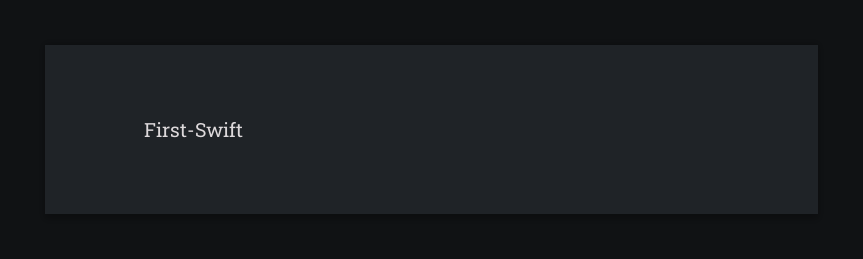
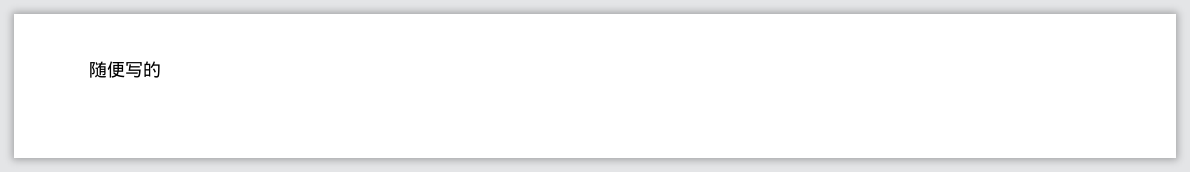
[144,121,243,138] First-Swift -> [89,61,161,78] 随便写的

